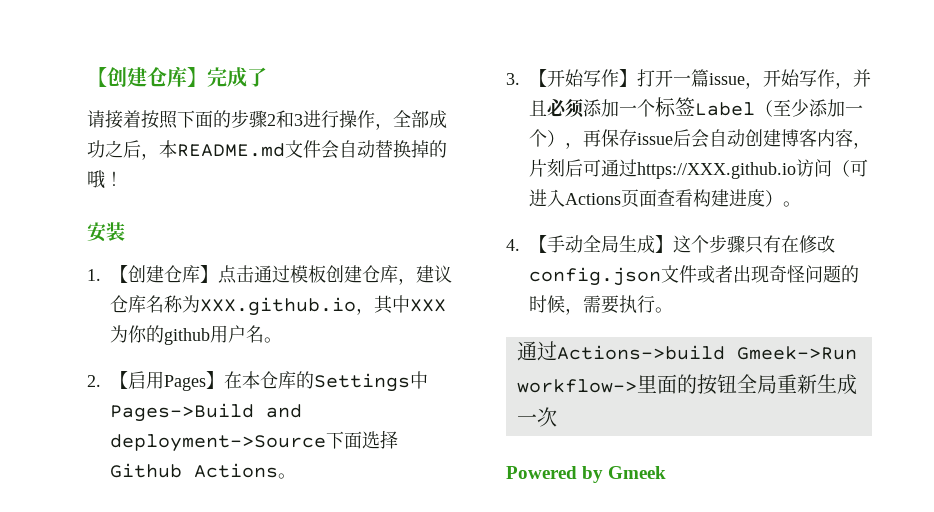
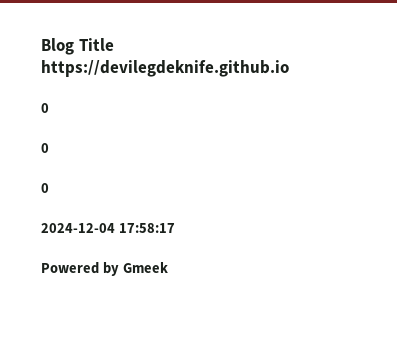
[87,66,267,87] [87,110,447,130] [87,140,447,160] [87,170,123,189] [87,222,125,242] [87,265,453,285] [110,295,447,316] [110,325,283,345] [87,371,429,392] [110,403,303,422] [110,430,399,452] [110,463,297,479] [506,69,872,89] [529,97,864,118] [529,129,872,149] [529,158,869,179] [529,189,802,208] [506,235,836,254] [529,265,860,286] [529,295,674,315] [516,341,857,361] [516,374,857,395] [516,407,557,427] 【创建仓库】完成了 // 请接着按照下面的步骤2和3进行操作，全部成功之后，本README.md文件会自动替换掉的哦！ // 安装 // 1.【创建仓库】点击通过模板创建仓库，建议仓库名称为XXX.github.io，其中XXX为你的github用户名。 // 2.【启用Pages】在本仓库的Settings中Pages->Build and deployment->Source下面选择Github Actions。 // 3.【开始写作】打开一篇issue，开始写作，并且必须添加一个标签Label（至少添加一个），再保存issue后会自动创建博客内容，片刻后可通过https://XXX.github.io访问（可进入Actions页面查看构建进度）。 // 4.【手动全局生成】这个步骤只有在修改config.json文件或者出现奇怪问题的时候，需要执行。 // 通过Actions->build Gmeek->Run workflow->里面的按钮全局重新生成一次 -> [41,38,114,55] [41,60,289,77] [41,103,49,113] [41,143,49,153] [41,183,49,193] [41,223,175,233] Blog Title https://devilegdeknife.github.io // 0 // 0 // 0 // 2024-12-04 17:58:17

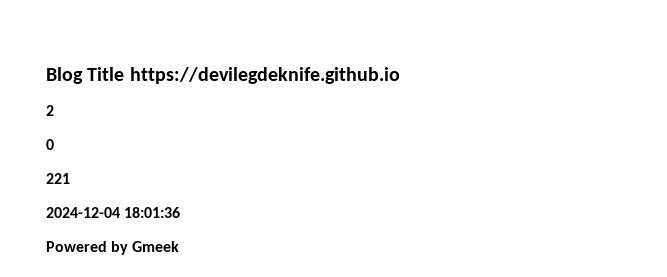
[41,103,49,113] [41,143,49,153] [41,183,49,193] 0 // 0 // 0 -> [46,105,54,116] [46,139,54,150] [46,173,70,184] 2 // 0 // 221
[118,223,175,233] 17:58:17 -> [124,207,181,218] 18:01:36

